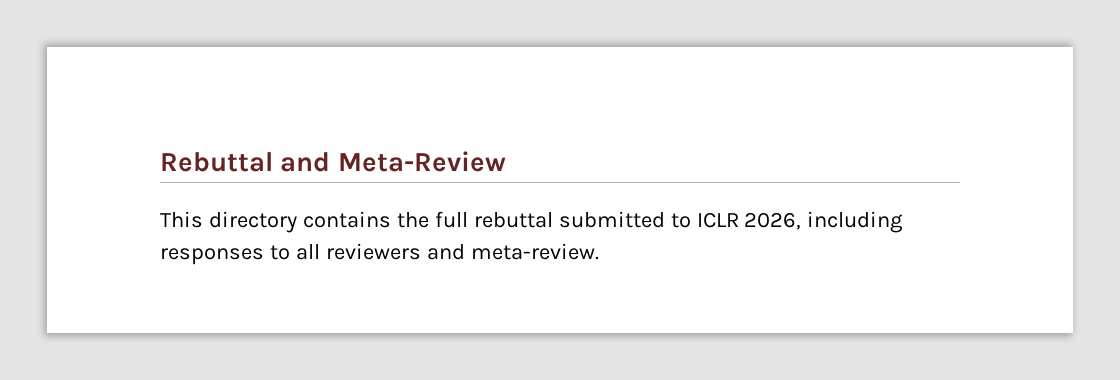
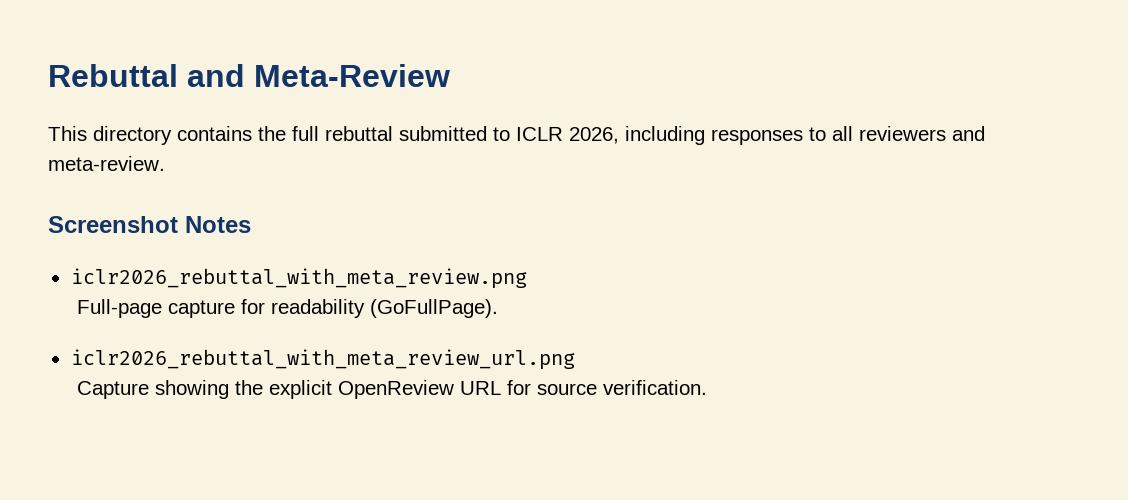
(599, 251) none -> [48,216,251,233] [70,268,527,289] [76,299,498,318] [70,349,575,370] [76,380,707,399] // Screenshot Notes // iclr2026_rebuttal_with_meta_review.png // Full-page capture for readability (GoFullPage). // iclr2026_rebuttal_with_meta_review_url.png // Capture showing the explicit OpenReview URL for source verification.

